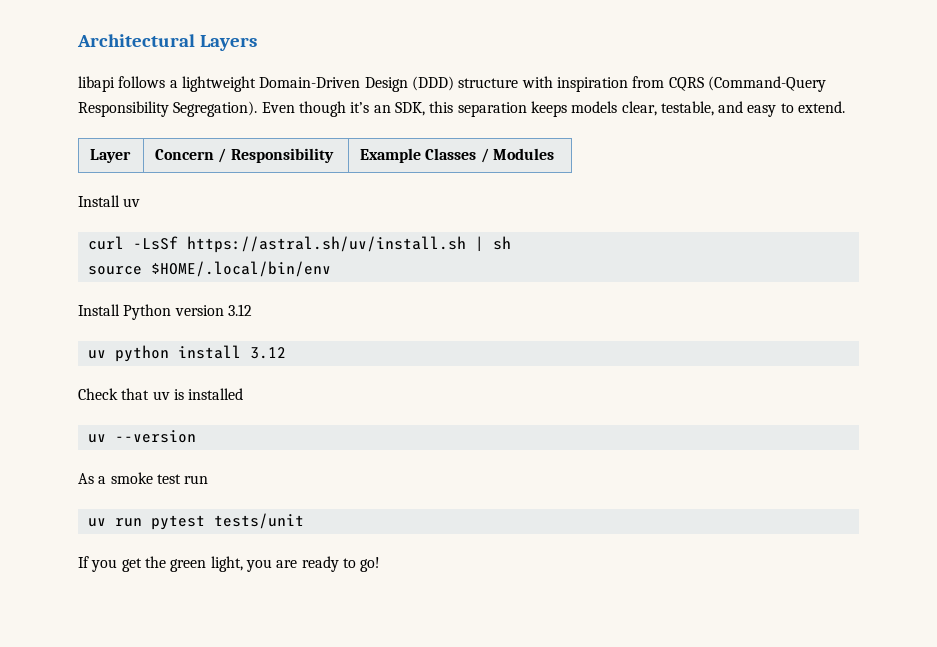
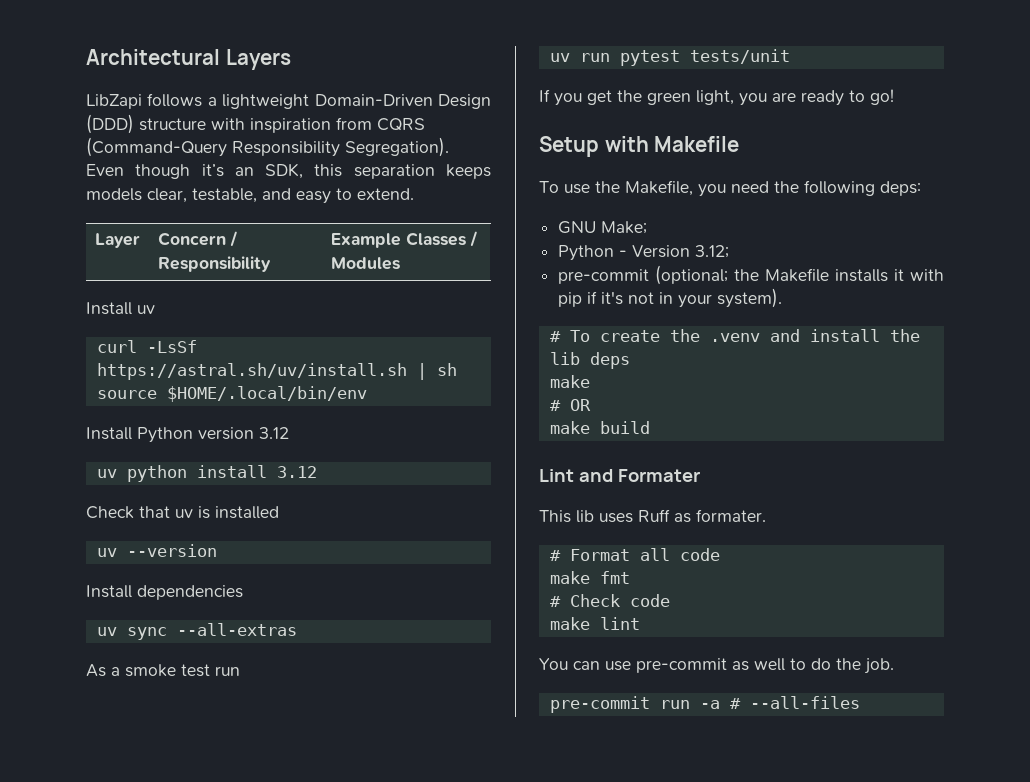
[78,76,115,92] libapi -> [86,94,142,109] LibZapi
(196, 436) none -> [86,585,243,600] [96,623,297,640] // Install dependencies // uv sync --all-extras
(381, 564) none -> [539,136,740,157] [539,180,921,197] [558,221,648,234] [558,245,730,261] [558,265,944,285] [558,288,783,308] [549,329,920,342] [549,352,630,369] [549,375,590,388] [549,399,591,411] [549,421,650,434] [539,469,700,482] [539,509,766,523] [549,548,720,561] [549,571,630,584] [549,594,670,607] [549,617,640,630] [539,658,894,674] [549,696,860,713] // Setup with Makefile // To use the Makefile, you need the following deps: // GNU Make; // Python - Version 3.12; // pre-commit (optional; the Makefile installs it with pip if it's not in your system). // # To create the .venv and install the lib deps // make // # OR // make build // Lint and Formater // This lib uses Ruff as formater. // # Format all code // make fmt // # Check code // make lint // You can use pre-commit as well to do the job. // pre-commit run -a # --all-files

